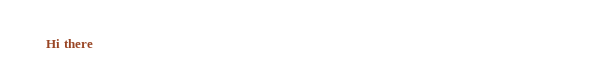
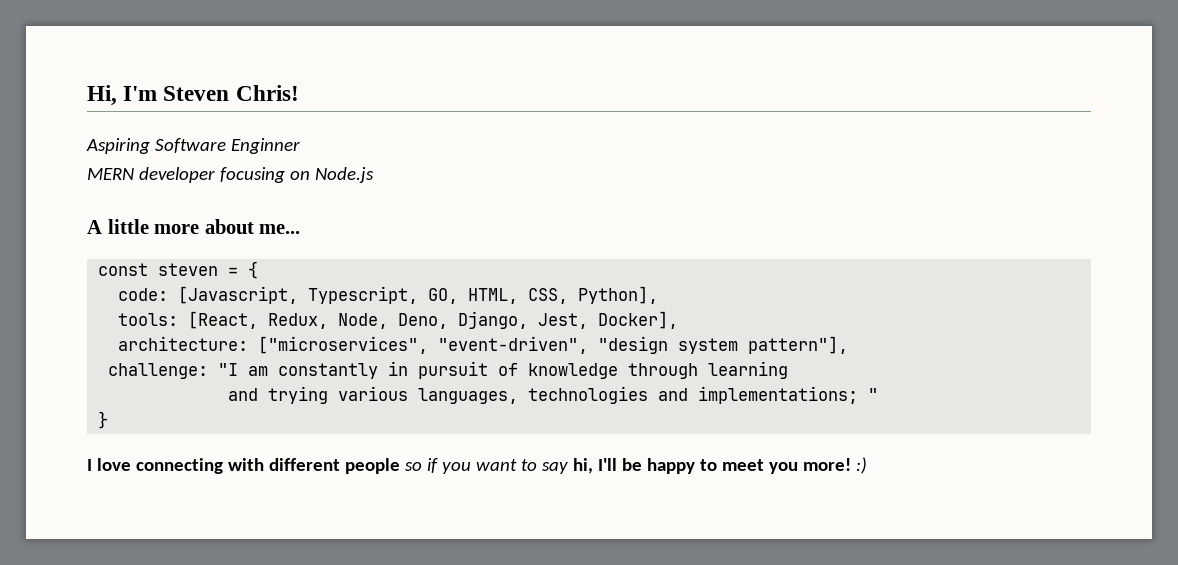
[46,39,93,48] Hi there -> [87,85,299,106] [86,138,300,154] [87,167,374,183] [87,219,301,234] [98,261,259,279] [118,286,659,304] [118,311,679,329] [118,336,849,354] [108,361,789,379] [228,386,879,404] [98,411,109,429] [87,457,867,474] Hi, I'm Steven Chris! // Aspiring Software Enginner // MERN developer focusing on Node.js // A little more about me... // const steven = { // code: [Javascript, Typescript, GO, HTML, CSS, Python], // tools: [React, Redux, Node, Deno, Django, Jest, Docker], // architecture: ["microservices", "event-driven", "design system pattern"], // challenge: "I am constantly in pursuit of knowledge through learning // and trying various languages, technologies and implementations; " // } // I love connecting with different people so if you want to say hi, I'll be happy to meet you more! :)

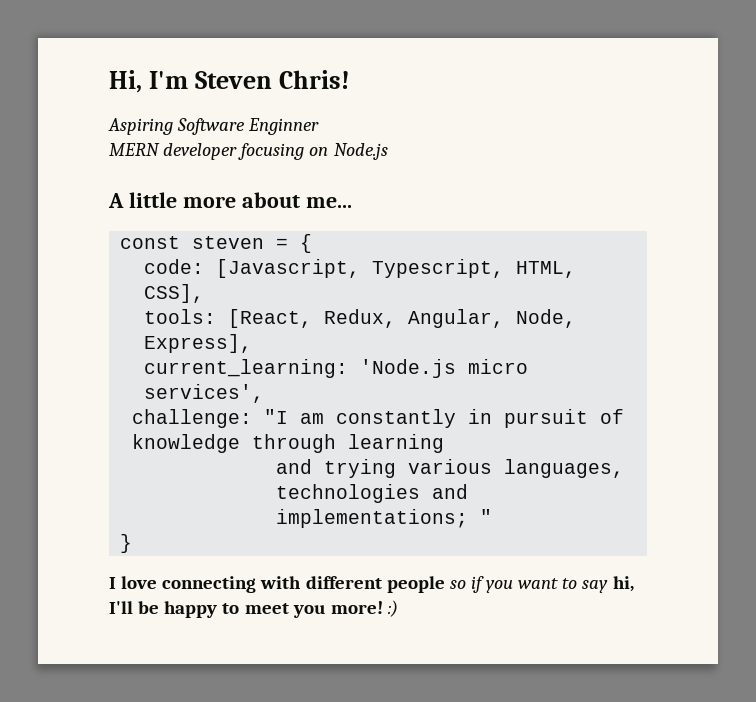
[428,286,659,304] GO, HTML, CSS, Python], -> [516,261,577,278] [144,284,205,303] HTML, CSS],
[338,311,679,329] [118,336,849,354] Node, Deno, Django, Jest, Docker], // architecture: ["microservices", "event-driven", "design system pattern"], -> [408,309,577,328] [144,334,253,353] [144,359,529,378] [144,384,265,403] Angular, Node, Express], // current_learning: 'Node.js micro services',

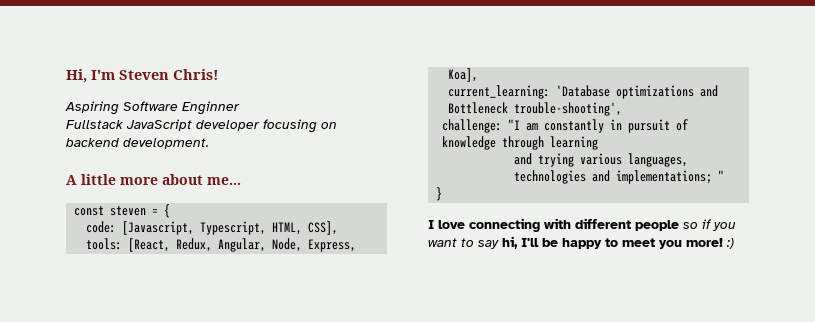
[109,143,160,156] MERN -> [66,119,192,131] Fullstack JavaScript
[333,143,388,160] Node.js -> [66,138,209,149] backend development.
[144,334,253,353] Express], -> [308,239,357,252] [448,68,479,82] Express, Koa],
[360,359,529,378] [144,384,265,403] 'Node.js micro services', -> [556,85,719,99] [448,102,623,116] 'Database optimizations and Bottleneck trouble-shooting',

